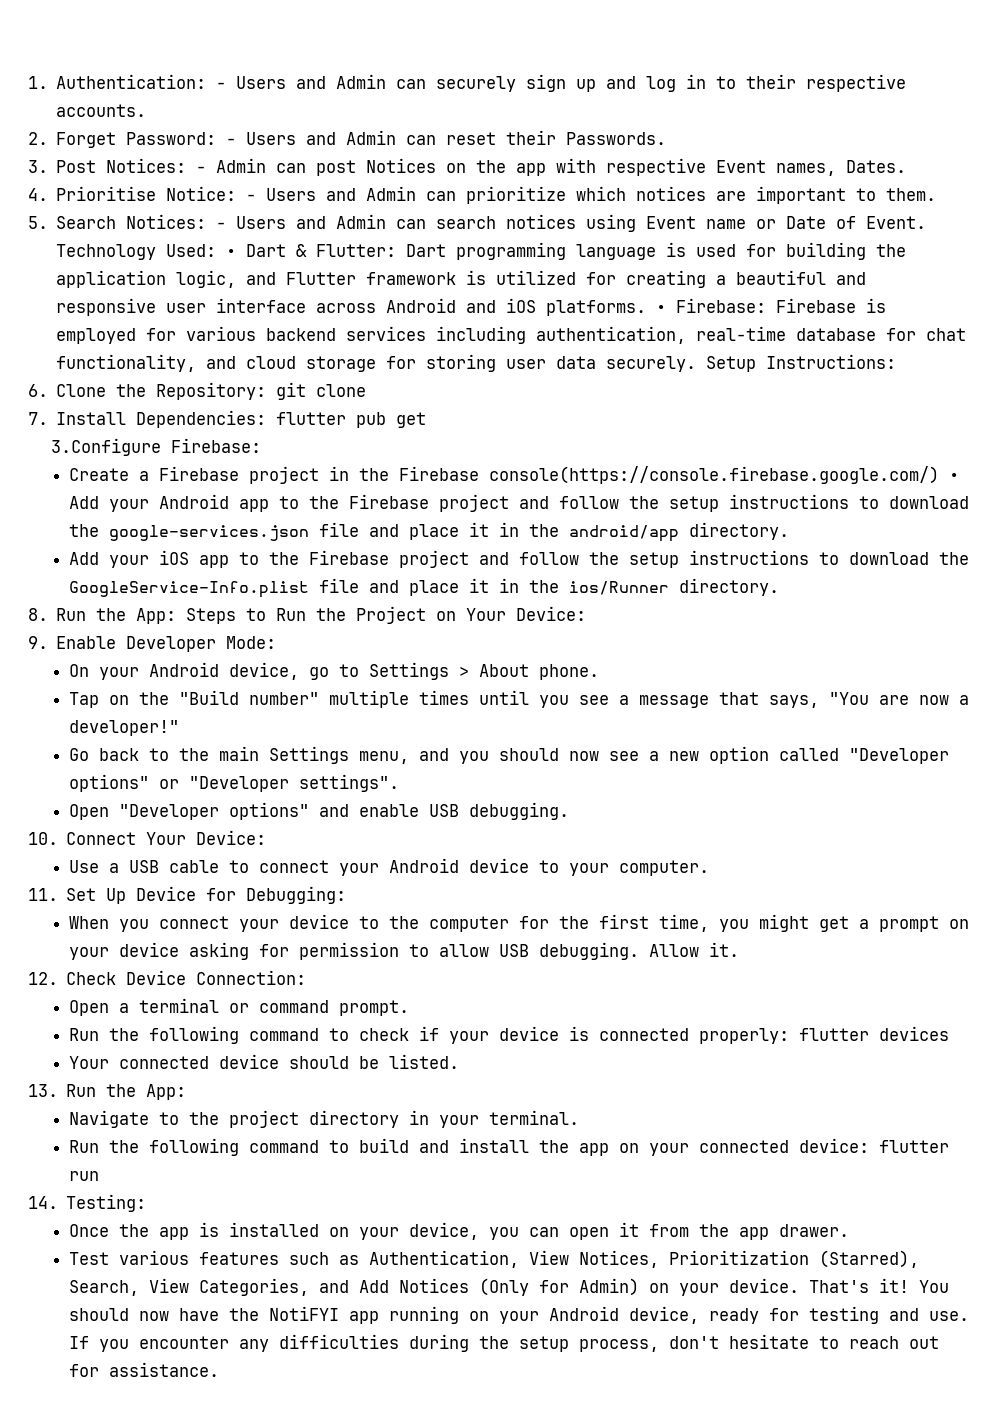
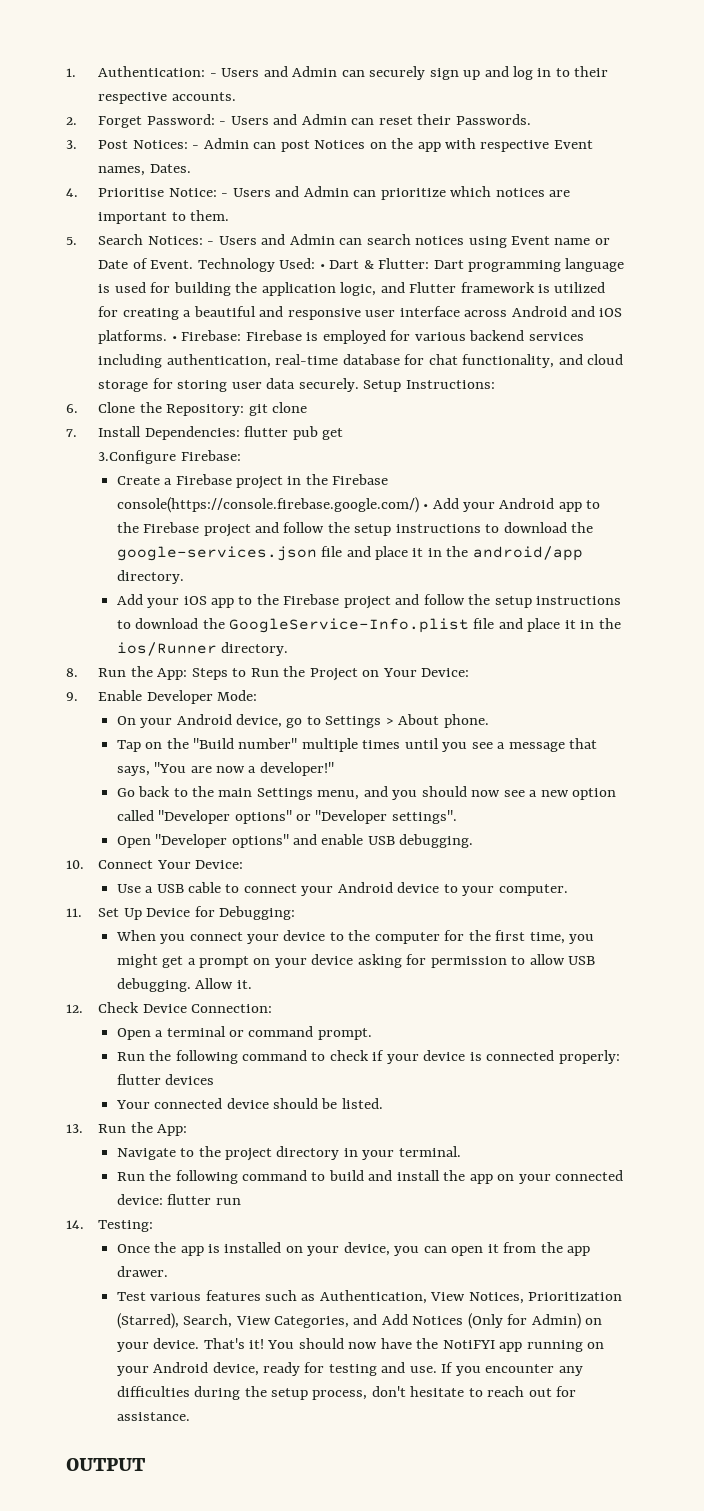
(219, 1369) none -> [66,1458,146,1471] // OUTPUT

